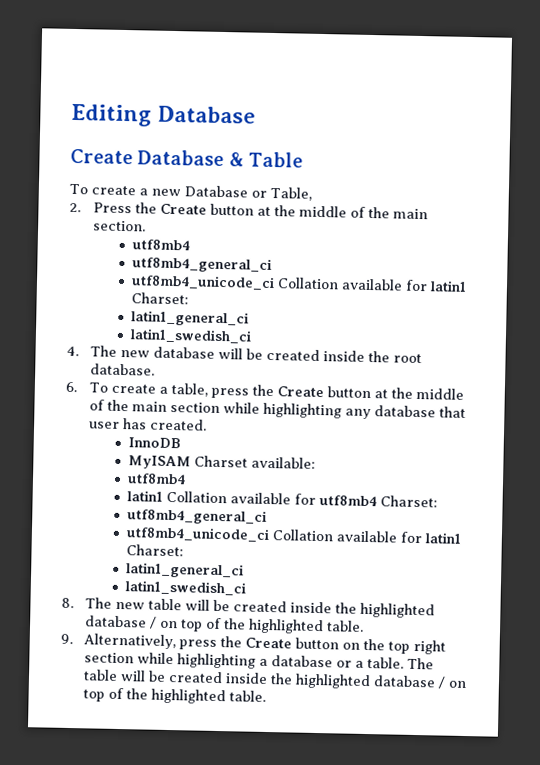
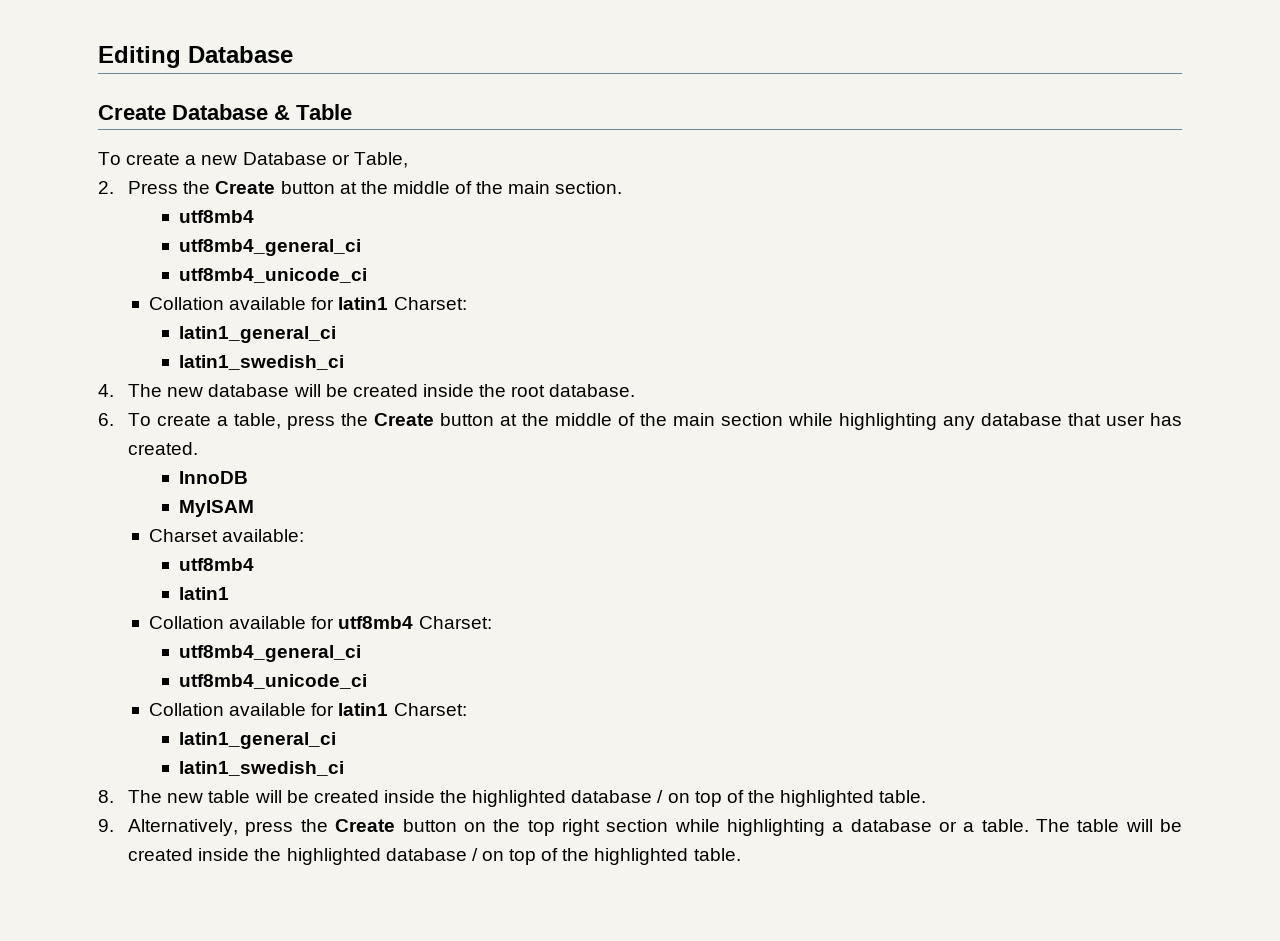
(276, 282) none -> (368, 275) //
(192, 462) none -> (255, 508) //
(164, 496) none -> (230, 593) //
(271, 534) none -> (368, 681) //

